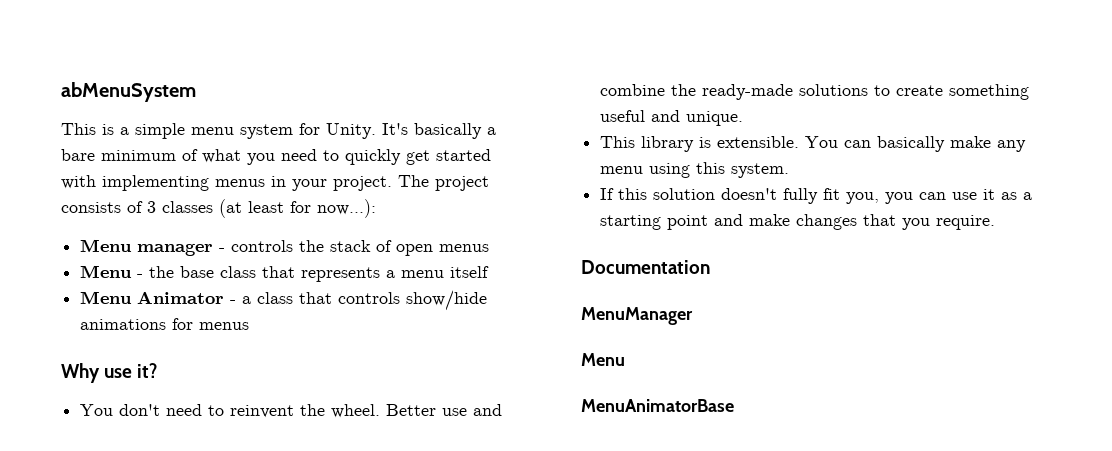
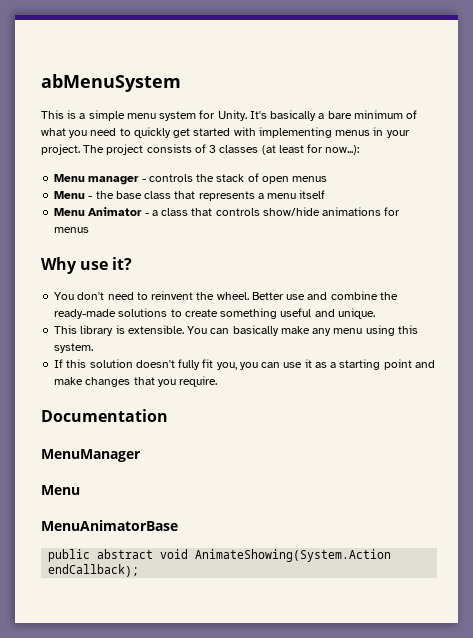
(734, 405) none -> [48,549,392,562] [48,564,140,577] // public abstract void AnimateShowing(System.Action endCallback);

